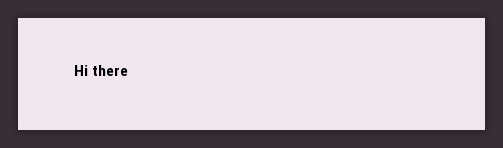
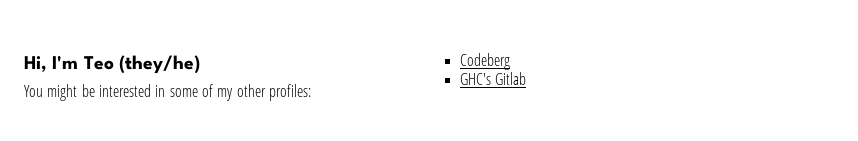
[74,65,129,76] Hi there -> [24,55,200,74] [24,84,311,101] [459,53,510,70] [459,72,526,85] Hi, I'm Teo (they/he) // You might be interested in some of my other profiles: // Codeberg // GHC's Gitlab

